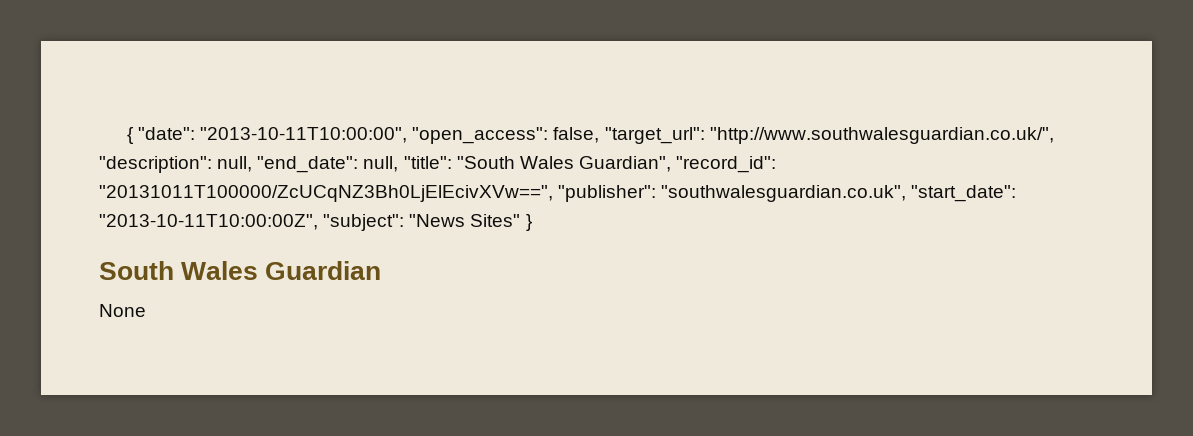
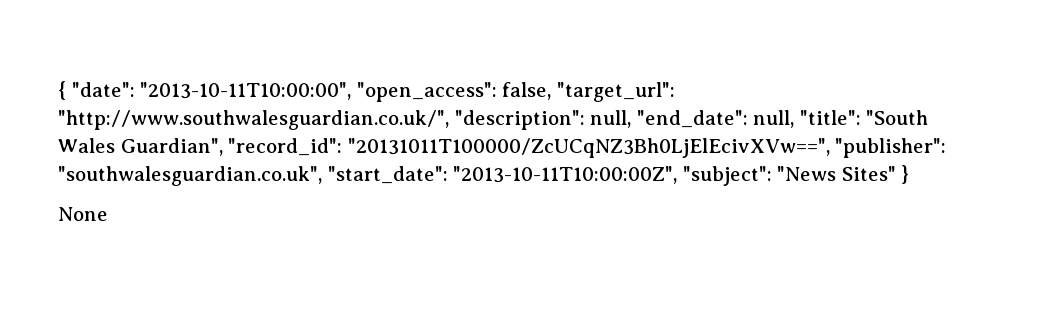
[99,261,382,280] // South Wales Guardian -> (910, 174) none

